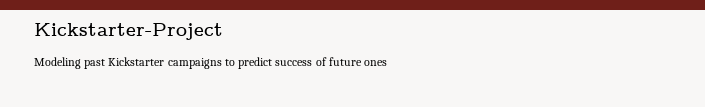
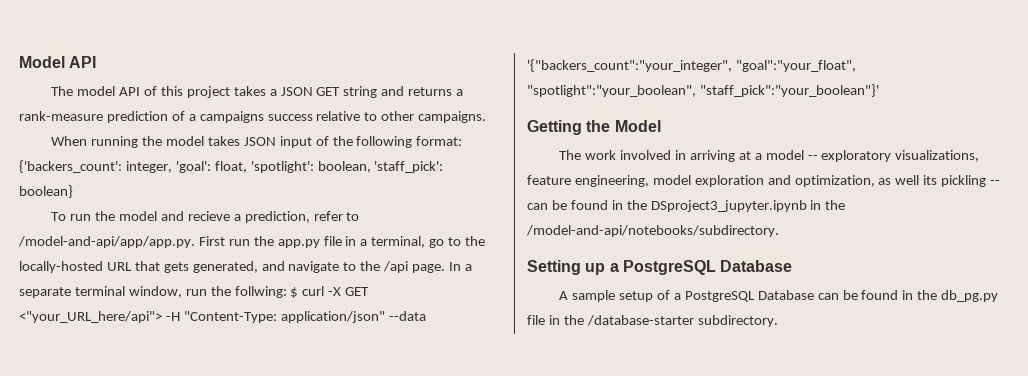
[34,23,223,40] [34,57,388,69] Kickstarter-Project // Modeling past Kickstarter campaigns to predict success of future ones -> [19,56,97,68] [51,86,464,98] [19,111,487,123] [51,136,463,148] [19,160,444,173] [19,185,73,198] [51,211,360,223] [18,236,486,248] [19,261,472,273] [19,286,370,298] [19,311,426,323] [527,59,856,72] [527,84,879,97] [527,120,661,135] [559,150,980,162] [527,175,1001,187] [527,200,846,212] [526,225,779,237] [527,260,793,275] [559,290,999,302] [527,315,778,327] Model API // The model API of this project takes a JSON GET string and returns a rank-measure prediction of a campaigns success relative to other campaigns. // When running the model takes JSON input of the following format: {'backers_count': integer, 'goal': float, 'spotlight': boolean, 'staff_pick': boolean} // To run the model and recieve a prediction, refer to /model-and-api/app/app.py. First run the app.py file in a terminal, go to the locally-hosted URL that gets generated, and navigate to the /api page. In a separate terminal window, run the follwing: $ curl -X GET <"your_URL_here/api"> -H "Content-Type: application/json" --data '{"backers_count":"your_integer", "goal":"your_float", "spotlight":"your_boolean", "staff_pick":"your_boolean"}' // Getting the Model // The work involved in arriving at a model -- exploratory visualizations, feature engineering, model exploration and optimization, as well its pickling -- can be found in the DSproject3_jupyter.ipynb in the /model-and-api/notebooks/subdirectory. // Setting up a PostgreSQL Database // A sample setup of a PostgreSQL Database can be found in the db_pg.py file in the /database-starter subdirectory.

